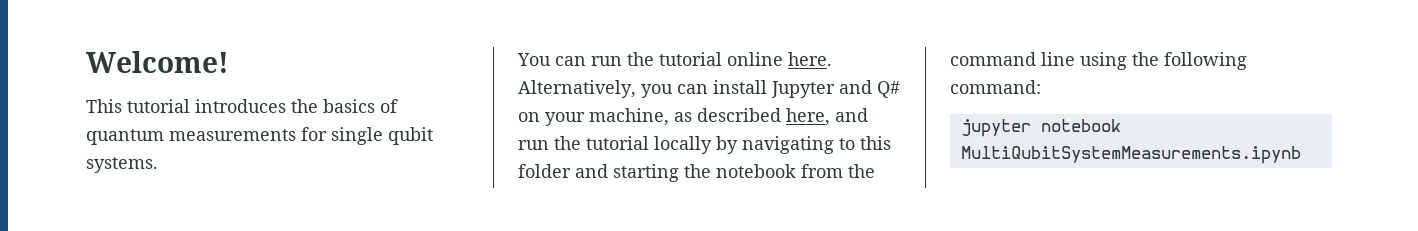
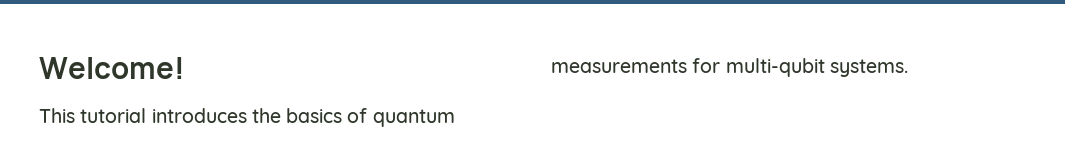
[331,127,433,145] single qubit -> [725,58,825,77] multi-qubit
[517,52,832,66] [518,80,900,98] [518,108,868,126] [518,136,891,154] [518,164,875,182] [950,52,1247,70] [950,80,1041,94] [960,119,1121,137] [960,146,1301,164] // You can run the tutorial online here. Alternatively, you can install Jupyter and Q# on your machine, as described here, and run the tutorial locally by navigating to this folder and starting the notebook from the command line using the following command: // jupyter notebook MultiQubitSystemMeasurements.ipynb -> (908, 68) none

